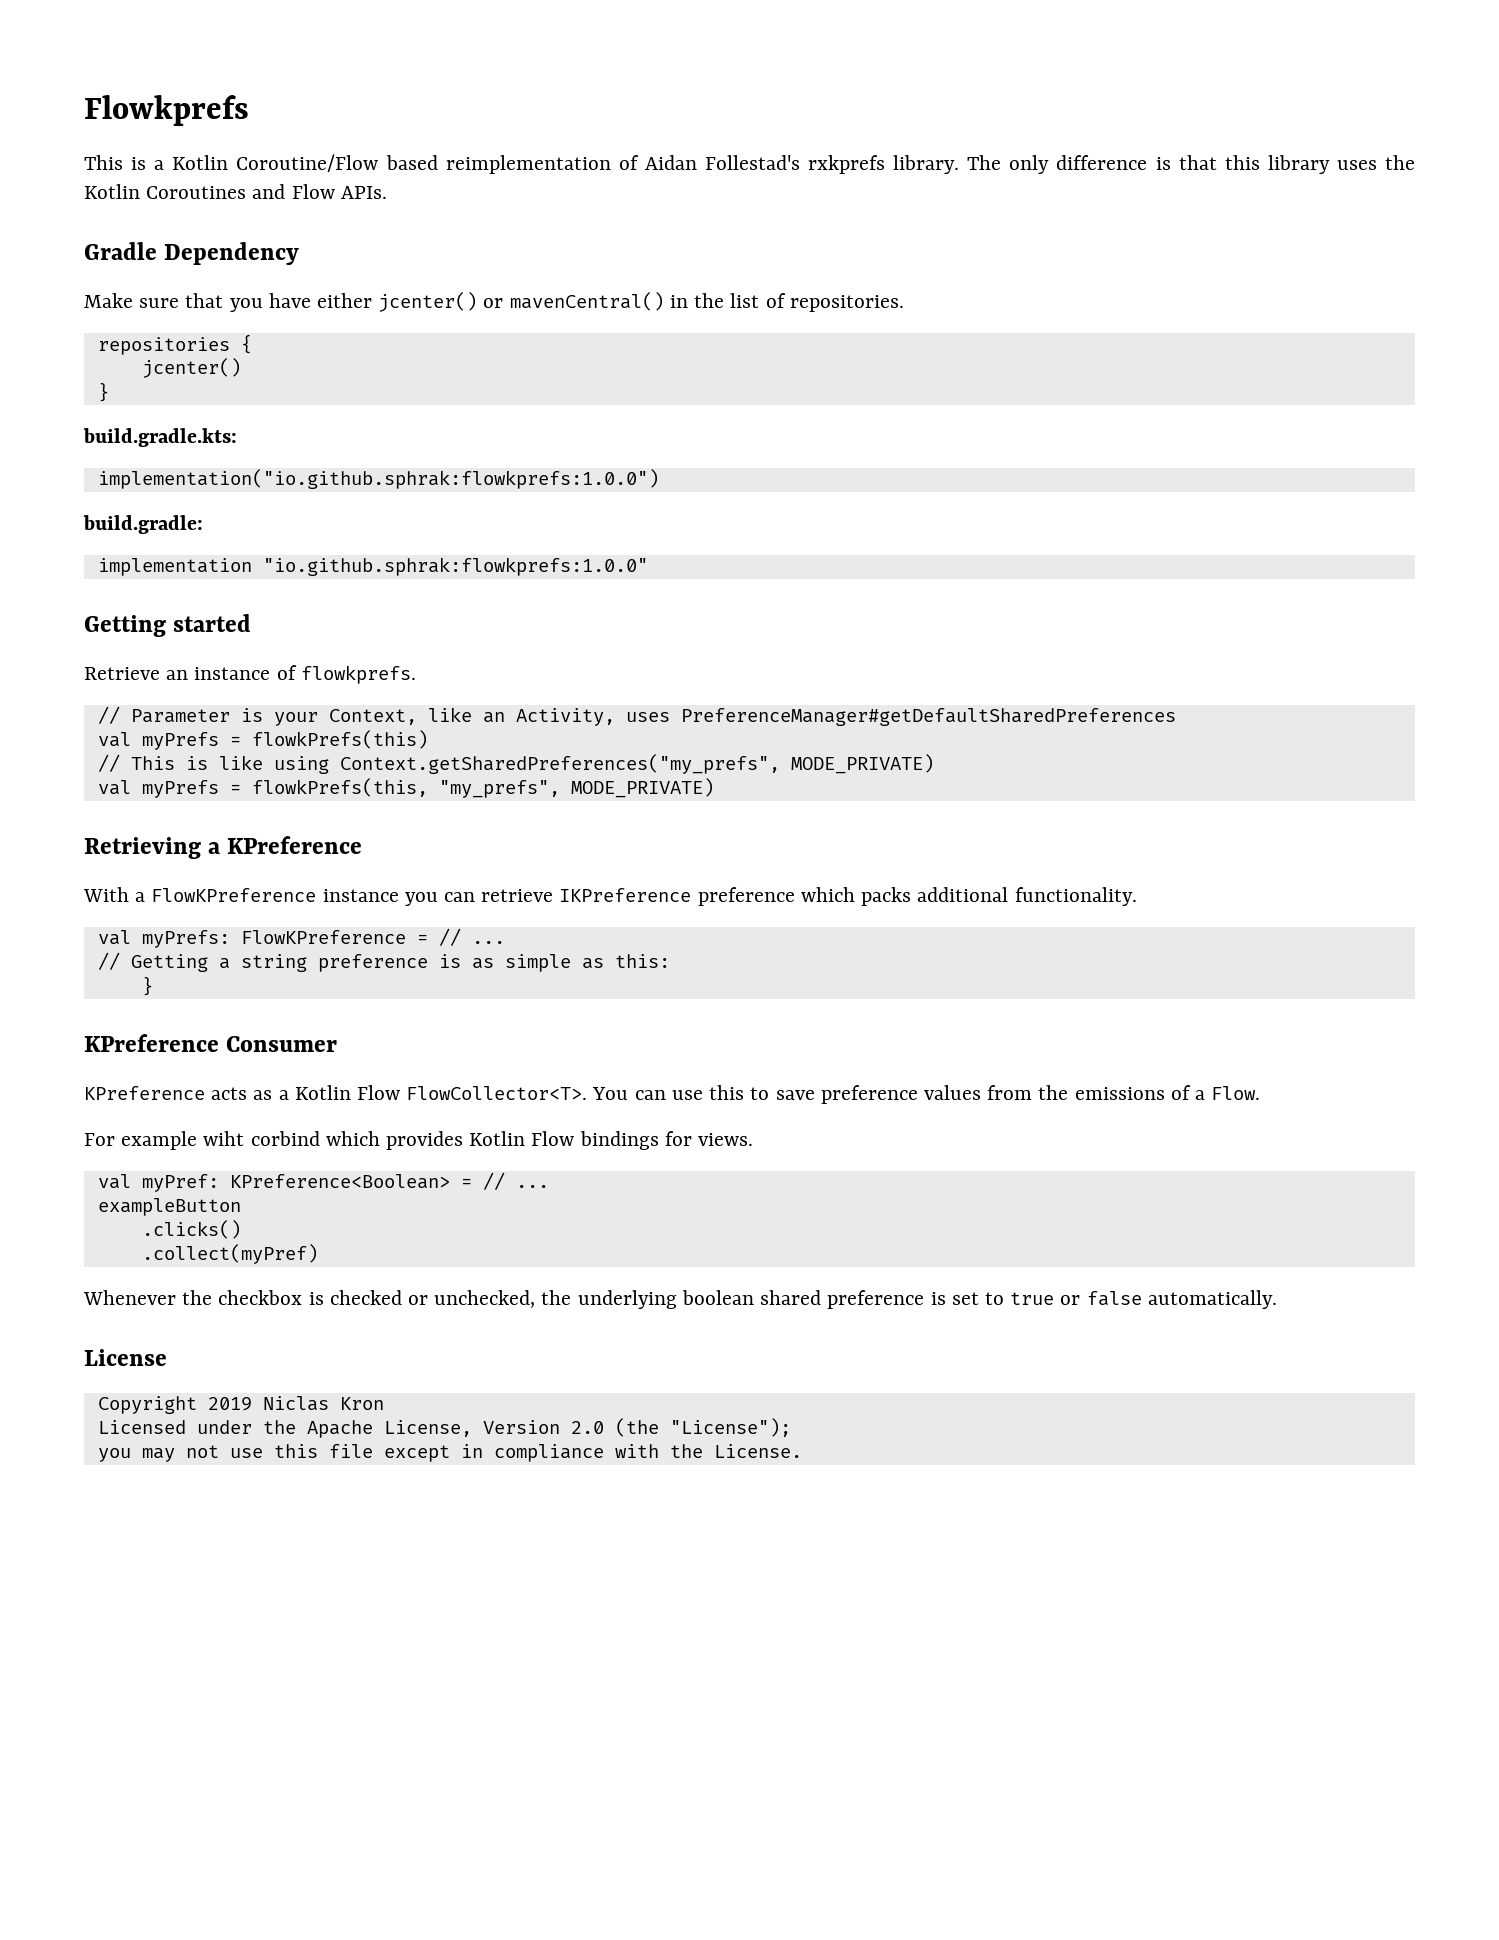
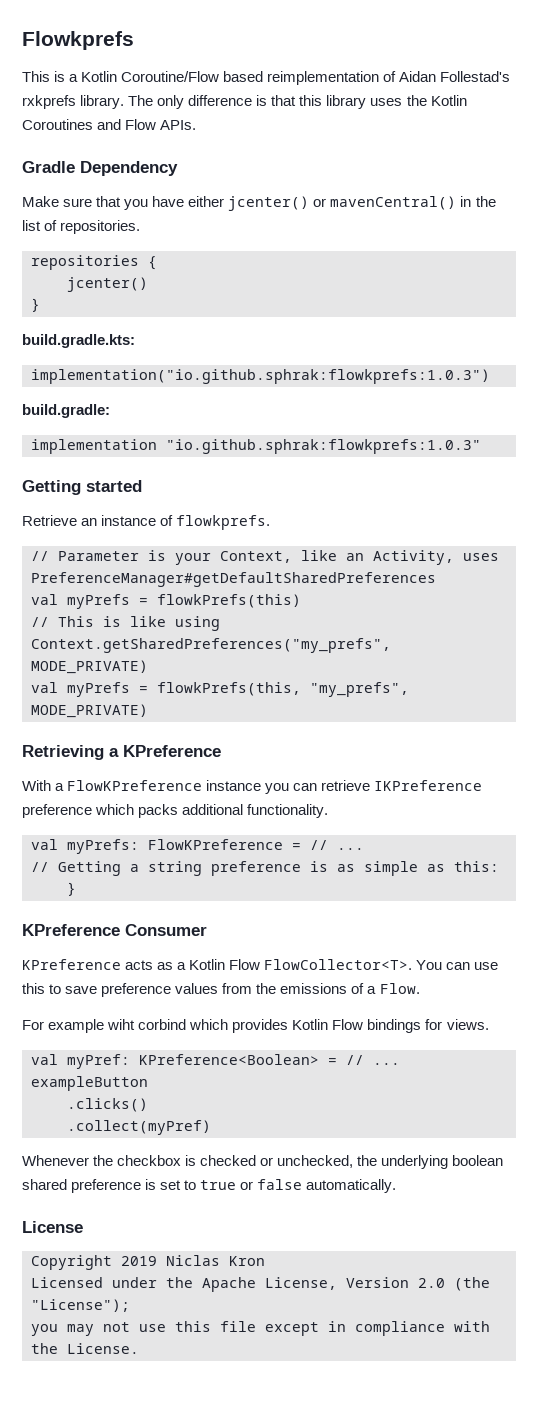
[97,469,659,489] implementation("io.github.sphrak:flowkprefs:1.0.0") -> [31,369,490,384] implementation("io.github.sphrak:flowkprefs:1.0.3")
[262,557,648,576] "io.github.sphrak:flowkprefs:1.0.0" -> [166,439,481,454] "io.github.sphrak:flowkprefs:1.0.3"

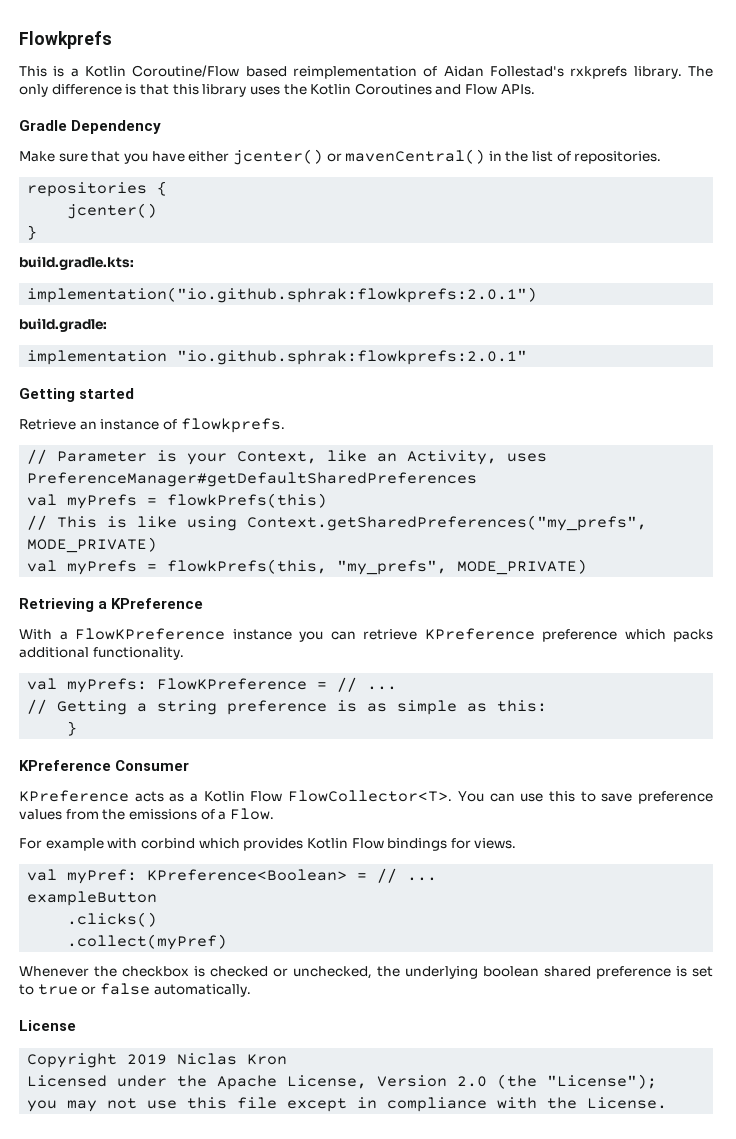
[31,369,490,384] implementation("io.github.sphrak:flowkprefs:1.0.3") -> [27,287,538,303] implementation("io.github.sphrak:flowkprefs:2.0.1")
[166,439,481,454] "io.github.sphrak:flowkprefs:1.0.3" -> [177,350,528,365] "io.github.sphrak:flowkprefs:2.0.1"
[374,780,483,791] IKPreference -> [424,628,535,640] KPreference
[107,1019,136,1030] wiht -> [107,838,138,849] with

